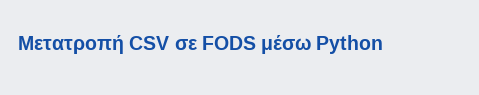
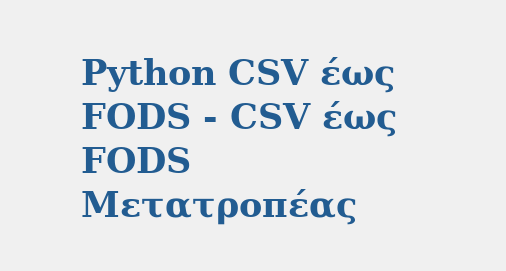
[18,35,384,54] Μετατροπή CSV σε FODS μέσω Python -> [81,57,395,93] [81,101,397,137] [81,147,191,173] [81,189,357,225] Python CSV έως FODS - CSV έως FODS Μετατροπέας

